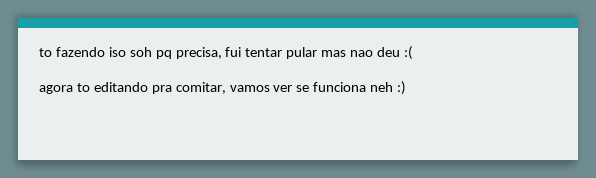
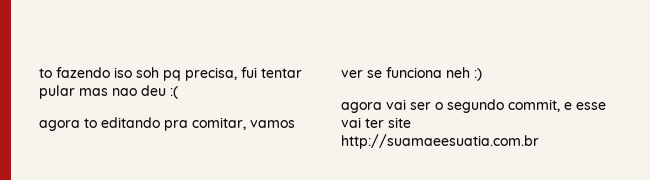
(407, 88) none -> [341,99,606,113] [341,117,411,128] [341,134,539,149] // agora vai ser o segundo commit, e esse vai ter site http://suamaeesuatia.com.br

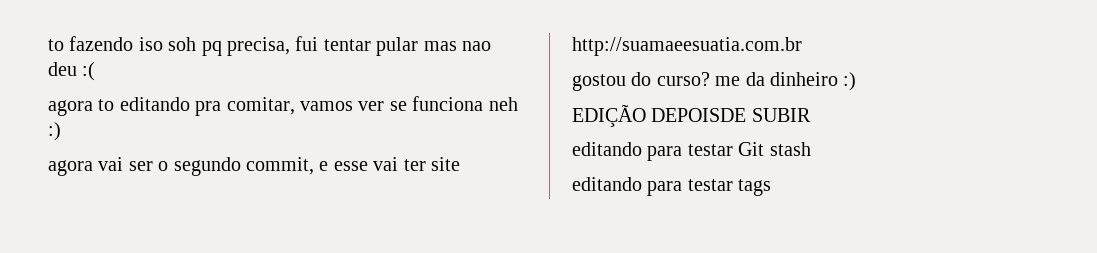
(539, 141) none -> [572,72,857,91] [572,104,811,127] [572,142,811,161] [572,177,772,196] // gostou do curso? me da dinheiro :) // EDIÇÃO DEPOISDE SUBIR // editando para testar Git stash // editando para testar tags

